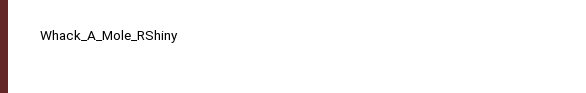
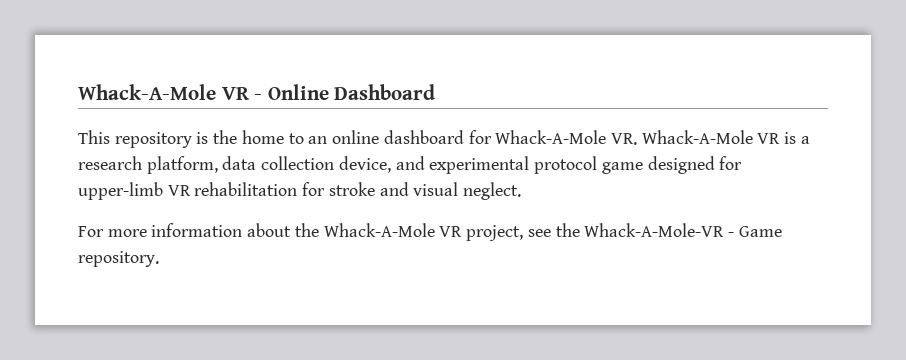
[40,30,178,43] Whack_A_Mole_RShiny -> [78,84,436,100] [78,130,810,148] [78,156,743,174] [78,182,522,200] [78,223,782,241] [78,251,159,267] Whack-A-Mole VR - Online Dashboard // This repository is the home to an online dashboard for Whack-A-Mole VR. Whack-A-Mole VR is a research platform, data collection device, and experimental protocol game designed for upper-limb VR rehabilitation for stroke and visual neglect. // For more information about the Whack-A-Mole VR project, see the Whack-A-Mole-VR - Game repository.

